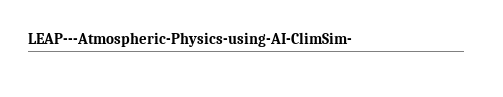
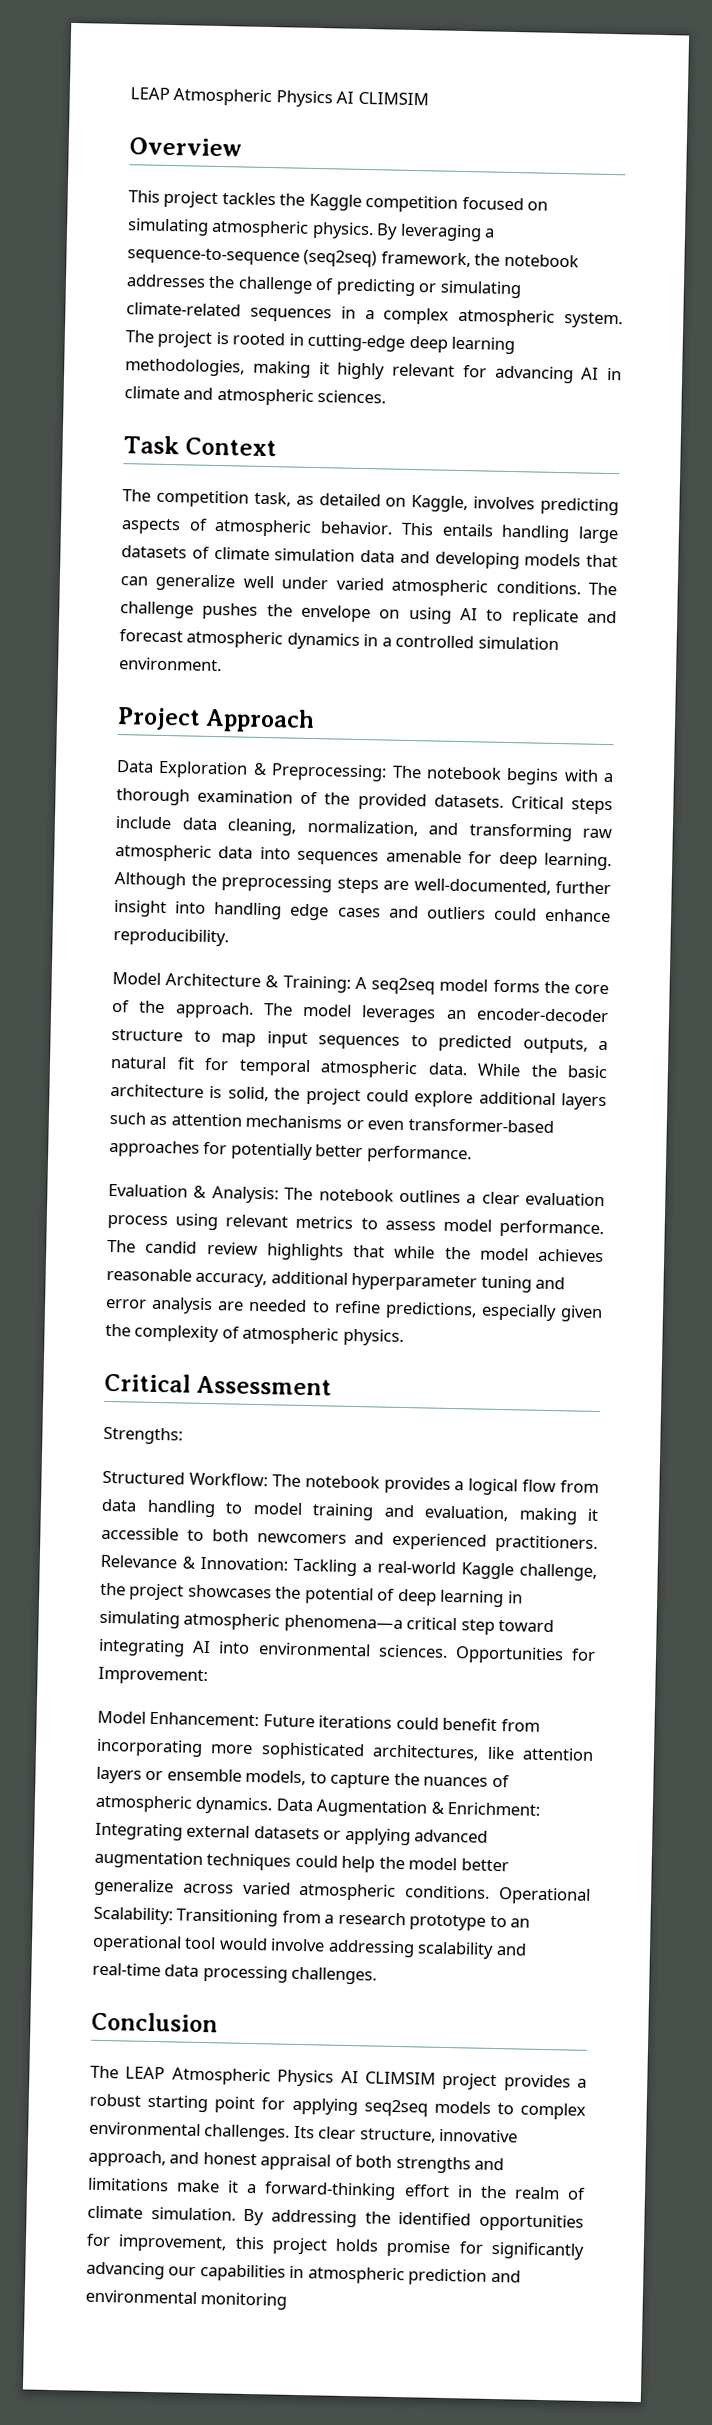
[28,32,352,47] LEAP---Atmospheric-Physics-using-AI-ClimSim- -> [130,87,429,108] [129,137,242,157] [128,190,549,213] [127,218,496,242] [127,247,579,268] [126,274,522,299] [126,302,623,329] [125,330,516,355] [125,358,622,384] [124,386,387,406] [123,435,278,457] [122,489,619,516] [121,518,619,544] [121,545,618,570] [120,573,617,597] [120,601,617,627] [119,629,559,651] [119,657,222,672] [117,707,316,734] [116,760,614,786] [116,788,613,815] [115,816,612,842] [115,844,612,871] [114,872,611,895] [114,900,611,923] [113,927,229,947] [112,971,609,995] [112,999,609,1023] [111,1028,608,1054] [110,1055,608,1079] [110,1083,607,1111] [109,1111,554,1134] [109,1139,472,1164] [108,1183,605,1207] [107,1213,604,1239] [107,1239,604,1263] [106,1267,566,1293] [105,1296,603,1323] [105,1323,404,1346] [104,1372,333,1396] [103,1426,183,1445] [102,1470,599,1496] [101,1498,598,1525] [101,1526,598,1553] [100,1554,597,1581] [100,1582,523,1608] [99,1610,555,1635] [98,1638,596,1665] [98,1666,208,1686] [97,1710,540,1732] [96,1738,594,1761] [96,1766,510,1789] [95,1794,541,1818] [95,1822,489,1846] [94,1850,509,1873] [94,1878,591,1905] [93,1906,531,1931] [92,1934,527,1959] [92,1962,378,1985] [91,2011,218,2033] [90,2065,587,2092] [89,2093,586,2120] [89,2121,519,2143] [88,2149,505,2174] [87,2177,586,2201] [87,2205,584,2232] [86,2233,584,2260] [86,2261,521,2286] [85,2289,288,2310] LEAP Atmospheric Physics AI CLIMSIM // Overview // This project tackles the Kaggle competition focused on simulating atmospheric physics. By leveraging a sequence-to-sequence (seq2seq) framework, the notebook addresses the challenge of predicting or simulating climate-related sequences in a complex atmospheric system. The project is rooted in cutting-edge deep learning methodologies, making it highly relevant for advancing AI in climate and atmospheric sciences. // Task Context // The competition task, as detailed on Kaggle, involves predicting aspects of atmospheric behavior. This entails handling large datasets of climate simulation data and developing models that can generalize well under varied atmospheric conditions. The challenge pushes the envelope on using AI to replicate and forecast atmospheric dynamics in a controlled simulation environment. // Project Approach // Data Exploration & Preprocessing: The notebook begins with a thorough examination of the provided datasets. Critical steps include data cleaning, normalization, and transforming raw atmospheric data into sequences amenable for deep learning. Although the preprocessing steps are well-documented, further insight into handling edge cases and outliers could enhance reproducibility. // Model Architecture & Training: A seq2seq model forms the core of the approach. The model leverages an encoder-decoder structure to map input sequences to predicted outputs, a natural fit for temporal atmospheric data. While the basic architecture is solid, the project could explore additional layers such as attention mechanisms or even transformer-based approaches for potentially better performance. // Evaluation & Analysis: The notebook outlines a clear evaluation process using relevant metrics to assess model performance. The candid review highlights that while the model achieves reasonable accuracy, additional hyperparameter tuning and error analysis are needed to refine predictions, especially given the complexity of atmospheric physics. // Critical Assessment // Strengths: // Structured Workflow: The notebook provides a logical flow from data handling to model training and evaluation, making it accessible to both newcomers and experienced practitioners. Relevance & Innovation: Tackling a real-world Kaggle challenge, the project showcases the potential of deep learning in simulating atmospheric phenomena—a critical step toward integrating AI into environmental sciences. Opportunities for Improvement: // Model Enhancement: Future iterations could benefit from incorporating more sophisticated architectures, like attention layers or ensemble models, to capture the nuances of atmospheric dynamics. Data Augmentation & Enrichment: Integrating external datasets or applying advanced augmentation techniques could help the model better generalize across varied atmospheric conditions. Operational Scalability: Transitioning from a research prototype to an operational tool would involve addressing scalability and real-time data processing challenges. // Conclusion // The LEAP Atmospheric Physics AI CLIMSIM project provides a robust starting point for applying seq2seq models to complex environmental challenges. Its clear structure, innovative approach, and honest appraisal of both strengths and limitations make it a forward-thinking effort in the realm of climate simulation. By addressing the identified opportunities for improvement, this project holds promise for significantly advancing our capabilities in atmospheric prediction and environmental monitoring

